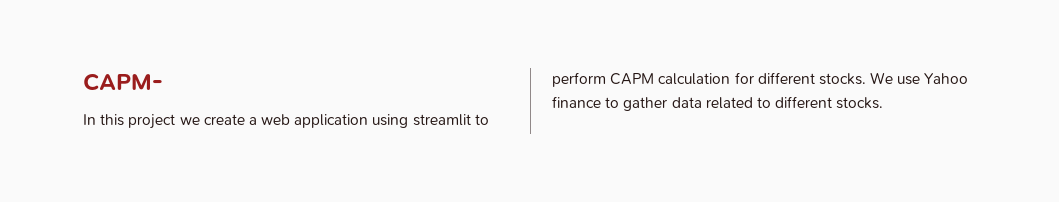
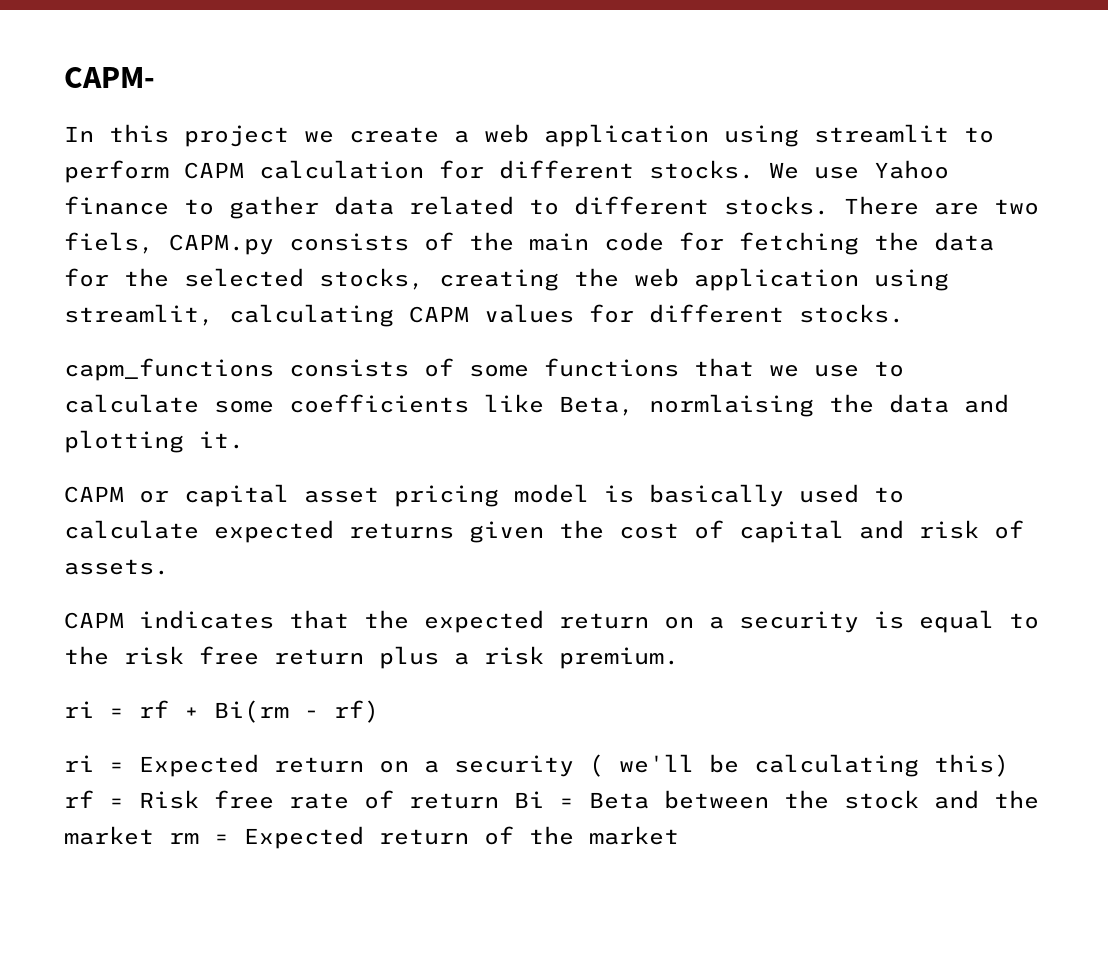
(884, 103) none -> [844,196,1039,215] [64,232,994,255] [64,268,949,291] [64,304,904,327] [64,358,904,381] [64,394,1009,417] [64,430,244,453] [64,484,904,507] [64,520,1024,543] [64,559,169,575] [64,610,1039,633] [64,646,679,669] [64,700,379,723] [64,754,1009,777] [64,790,1039,809] [64,826,679,849] There are two fiels, CAPM.py consists of the main code for fetching the data for the selected stocks, creating the web application using streamlit, calculating CAPM values for different stocks. // capm_functions consists of some functions that we use to calculate some coefficients like Beta, normlaising the data and plotting it. // CAPM or capital asset pricing model is basically used to calculate expected returns given the cost of capital and risk of assets. // CAPM indicates that the expected return on a security is equal to the risk free return plus a risk premium. // ri = rf + Bi(rm - rf) // ri = Expected return on a security ( we'll be calculating this) rf = Risk free rate of return Bi = Beta between the stock and the market rm = Expected return of the market

